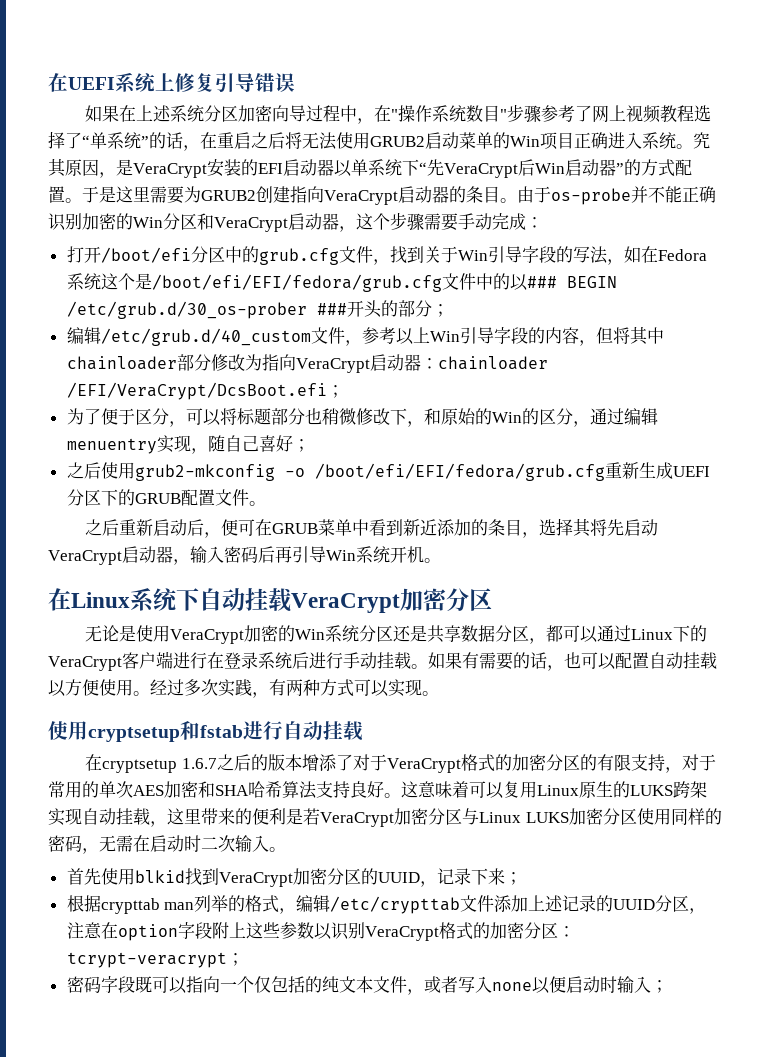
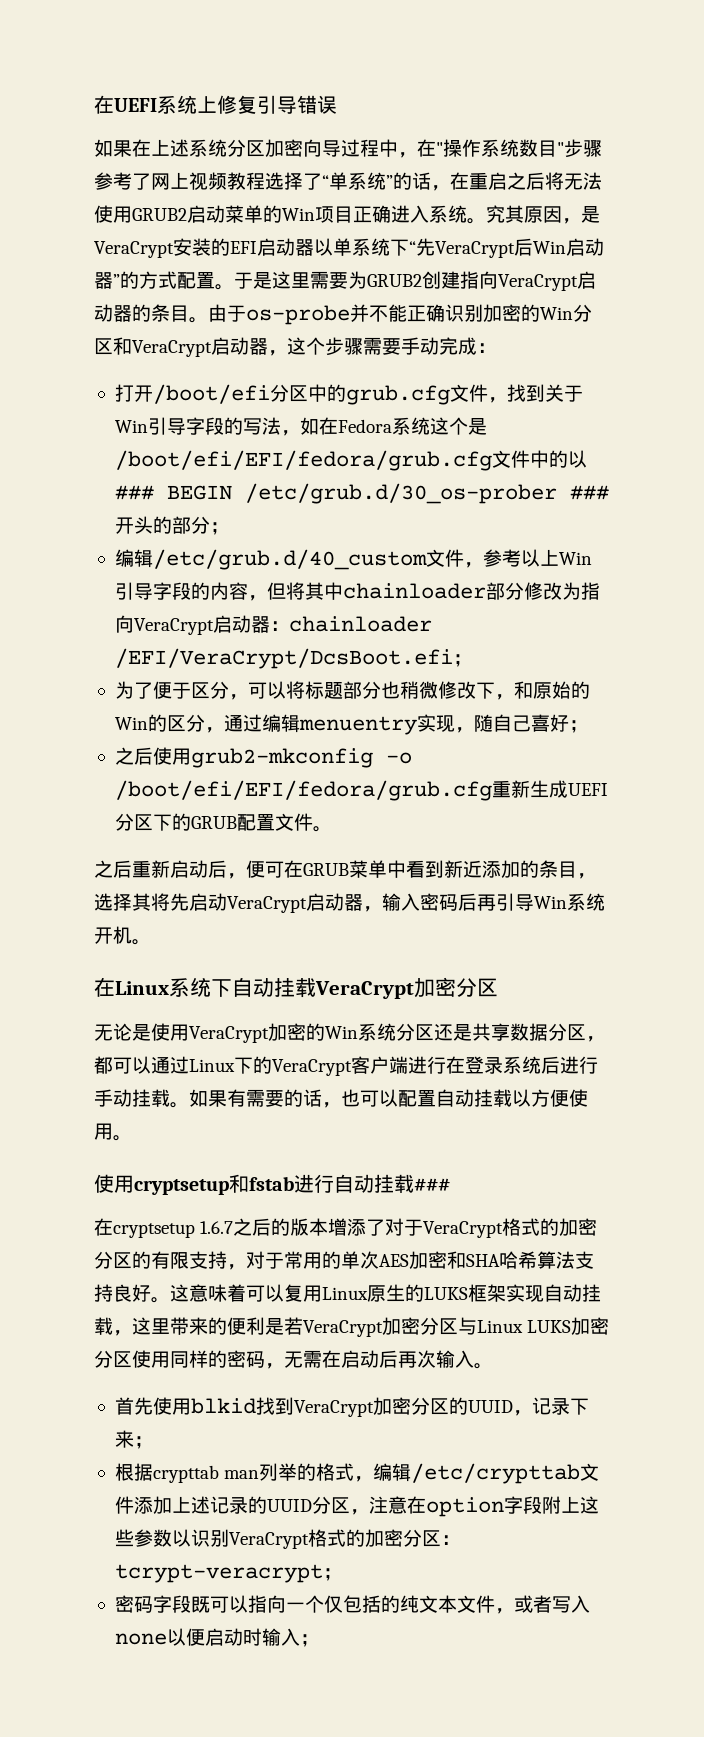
[150,679,439,698] 经过多次实践，有两种方式可以实现。 -> (132, 1138) none
(363, 731) none -> [414,1178,450,1191] ###
[673,781,690,798] 跨 -> [468,1284,487,1302] 框
[184,835,218,852] 时二 -> [379,1350,417,1368] 后再

